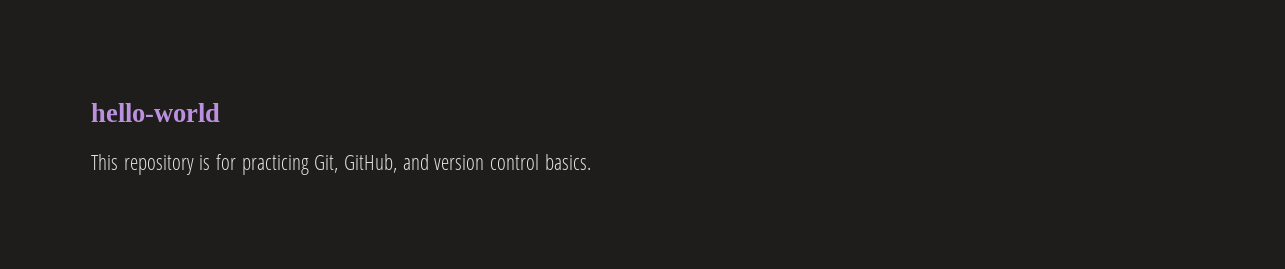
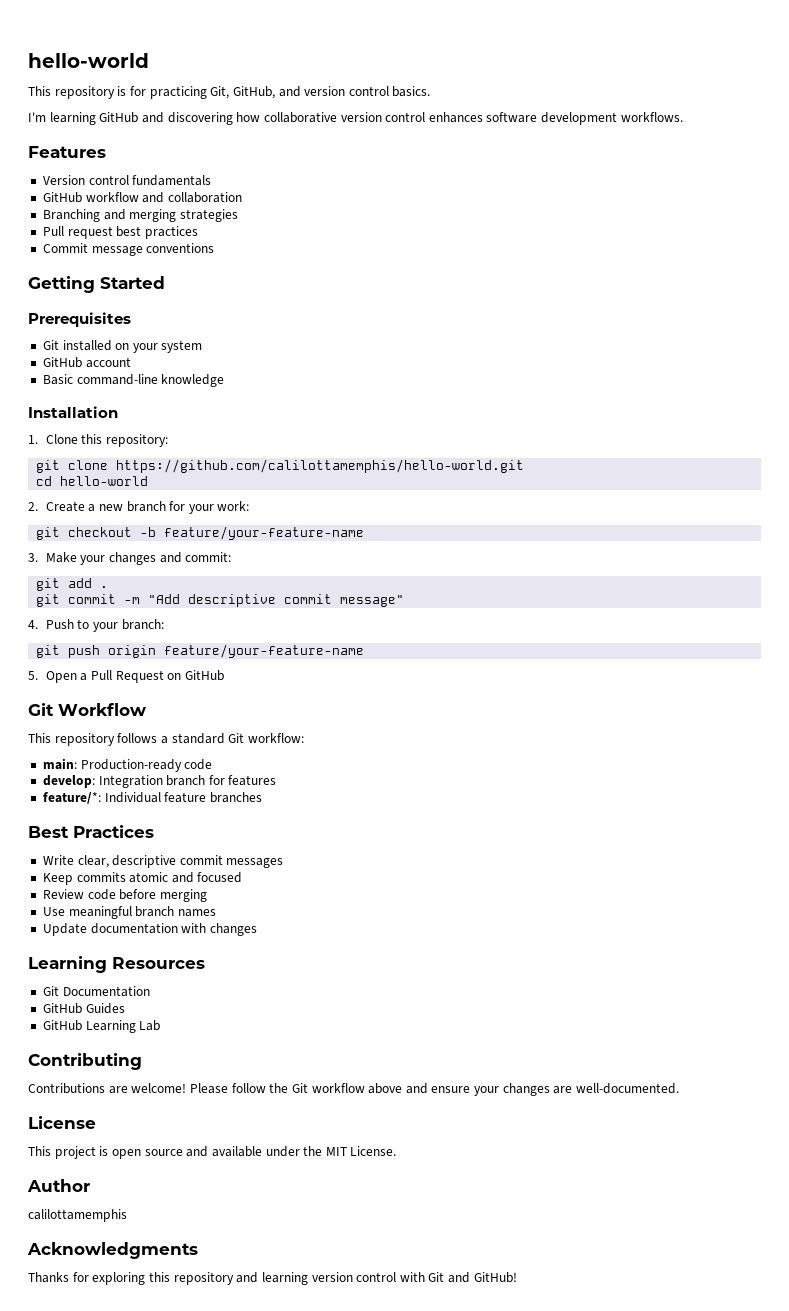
(591, 162) none -> [28,112,683,125] [28,146,106,158] [42,175,212,186] [42,192,242,203] [42,209,238,222] [42,226,198,239] [42,243,215,256] [28,276,165,293] [28,312,131,327] [42,340,203,353] [42,357,131,368] [42,374,225,387] [28,406,118,418] [28,434,168,447] [36,459,525,473] [36,476,149,486] [28,501,250,514] [36,526,365,540] [28,552,232,565] [36,578,109,591] [36,594,405,607] [28,619,164,632] [36,644,365,658] [28,670,224,683] [28,703,146,716] [28,733,304,746] [42,758,213,772] [42,775,277,788] [42,792,262,804] [28,825,154,838] [42,855,284,868] [42,872,243,885] [42,889,207,902] [42,906,216,919] [42,923,257,936] [28,956,205,973] [42,986,150,997] [42,1003,125,1014] [42,1020,161,1033] [28,1053,142,1070] [28,1083,680,1096] [28,1116,96,1129] [28,1146,397,1159] [27,1179,90,1192] [28,1209,127,1222] [27,1242,198,1259] [28,1272,517,1285] // I'm learning GitHub and discovering how collaborative version control enhances software development workflows. // Features // Version control fundamentals // GitHub workflow and collaboration // Branching and merging strategies // Pull request best practices // Commit message conventions // Getting Started // Prerequisites // Git installed on your system // GitHub account // Basic command-line knowledge // Installation // 1. Clone this repository: // git clone https://github.com/calilottamemphis/hello-world.git // cd hello-world // 2. Create a new branch for your work: // git checkout -b feature/your-feature-name // 3. Make your changes and commit: // git add . // git commit -m "Add descriptive commit message" // 4. Push to your branch: // git push origin feature/your-feature-name // 5. Open a Pull Request on GitHub // Git Workflow // This repository follows a standard Git workflow: // main: Production-ready code // develop: Integration branch for features // feature/*: Individual feature branches // Best Practices // Write clear, descriptive commit messages // Keep commits atomic and focused // Review code before merging // Use meaningful branch names // Update documentation with changes // Learning Resources // Git Documentation // GitHub Guides // GitHub Learning Lab // Contributing // Contributions are welcome! Please follow the Git workflow above and ensure your changes are well-documented. // License // This project is open source and available under the MIT License. // Author // calilottamemphis // Acknowledgments // Thanks for exploring this repository and learning version control with Git and GitHub!

